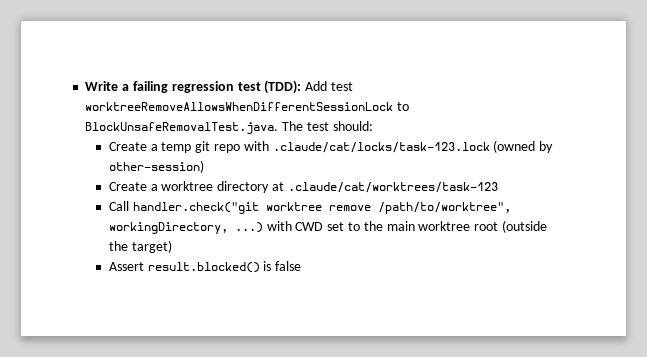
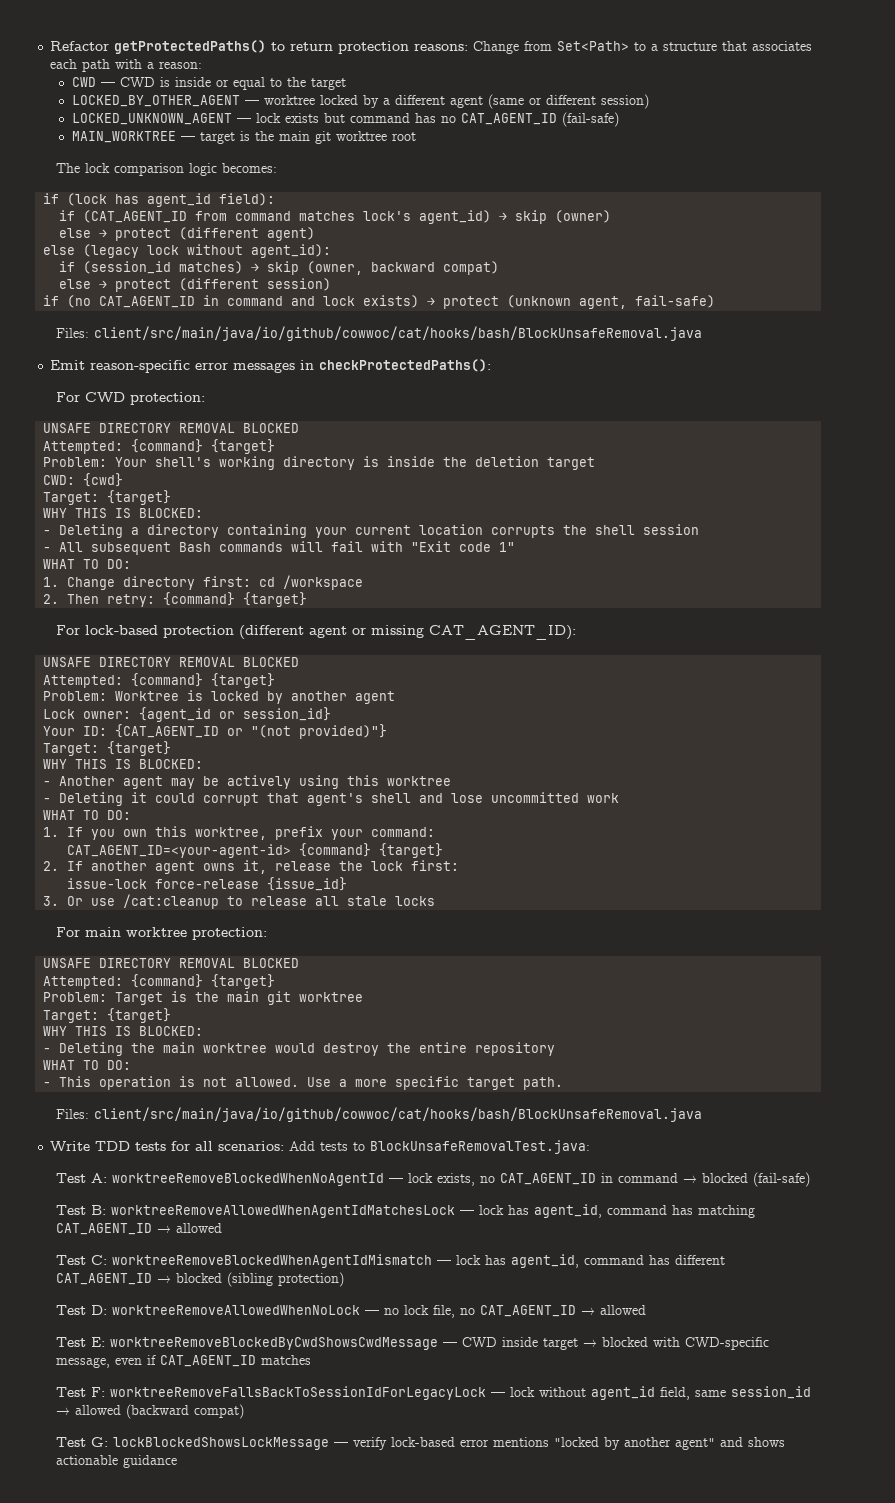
[85,80,353,94] [85,102,410,111] [85,121,373,134] [108,140,554,153] [108,160,204,173] [108,181,498,193] [108,201,511,214] [108,220,547,234] [108,240,172,253] [108,261,302,273] Write a failing regression test (TDD): Add test worktreeRemoveAllowsWhenDifferentSessionLock to BlockUnsafeRemovalTest.java. The test should: // Create a temp git repo with .claude/cat/locks/task-123.lock (owned by other-session) // Create a worktree directory at .claude/cat/worktrees/task-123 // Call handler.check("git worktree remove /path/to/worktree", workingDirectory, ...) with CWD set to the main worktree root (outside the target) // Assert result.blocked() is false -> [50,40,813,54] [50,59,203,72] [71,77,346,90] [71,94,649,109] [71,112,619,127] [71,131,416,144] [56,163,278,176] [43,193,276,207] [59,210,612,224] [59,227,316,241] [43,244,332,258] [59,261,500,275] [59,278,332,292] [43,295,716,309] [56,326,703,341] [50,359,492,373] [56,392,206,405] [43,423,300,433] [43,439,276,454] [43,456,596,470] [43,473,124,487] [43,490,172,505] [43,508,204,518] [43,524,700,538] [43,541,516,555] [43,559,132,569] [43,575,364,590] [43,592,308,607] [56,625,577,640] [43,657,300,667] [43,673,276,688] [43,690,396,704] [43,707,332,722] [43,724,388,739] [43,741,172,756] [43,759,204,769] [43,775,452,789] [43,792,620,806] [43,810,132,820] [43,826,436,840] [67,843,444,858] [43,860,460,874] [67,877,348,891] [43,894,436,909] [56,927,268,940] [43,958,300,968] [43,974,276,989] [43,991,364,1005] [43,1008,172,1023] [43,1026,204,1036] [43,1042,556,1056] [43,1060,132,1070] [43,1076,564,1090] [56,1107,703,1122] [50,1140,591,1154] [56,1172,811,1187] [56,1204,756,1218] [56,1223,223,1235] [56,1254,726,1268] [56,1272,345,1287] [56,1305,647,1318] [56,1337,770,1350] [56,1355,312,1368] [56,1386,812,1400] [56,1404,245,1419] [56,1437,786,1450] [56,1455,178,1468] Refactor getProtectedPaths() to return protection reasons: Change from Set<Path> to a structure that associates each path with a reason: // CWD — CWD is inside or equal to the target // LOCKED_BY_OTHER_AGENT — worktree locked by a different agent (same or different session) // LOCKED_UNKNOWN_AGENT — lock exists but command has no CAT_AGENT_ID (fail-safe) // MAIN_WORKTREE — target is the main git worktree root // The lock comparison logic becomes: // if (lock has agent_id field): // if (CAT_AGENT_ID from command matches lock's agent_id) → skip (owner) // else → protect (different agent) // else (legacy lock without agent_id): // if (session_id matches) → skip (owner, backward compat) // else → protect (different session) // if (no CAT_AGENT_ID in command and lock exists) → protect (unknown agent, fail-safe) // Files: client/src/main/java/io/github/cowwoc/cat/hooks/bash/BlockUnsafeRemoval.java // Emit reason-specific error messages in checkProtectedPaths(): // For CWD protection: // UNSAFE DIRECTORY REMOVAL BLOCKED // Attempted: {command} {target} // Problem: Your shell's working directory is inside the deletion target // CWD: {cwd} // Target: {target} // WHY THIS IS BLOCKED: // - Deleting a directory containing your current location corrupts the shell session // - All subsequent Bash commands will fail with "Exit code 1" // WHAT TO DO: // 1. Change directory first: cd /workspace // 2. Then retry: {command} {target} // For lock-based protection (different agent or missing CAT_AGENT_ID): // UNSAFE DIRECTORY REMOVAL BLOCKED // Attempted: {command} {target} // Problem: Worktree is locked by another agent // Lock owner: {agent_id or session_id} // Your ID: {CAT_AGENT_ID or "(not provided)"} // Target: {target} // WHY THIS IS BLOCKED: // - Another agent may be actively using this worktree // - Deleting it could corrupt that agent's shell and lose uncommitted work // WHAT TO DO: // 1. If you own this worktree, prefix your command: // CAT_AGENT_ID=<your-agent-id> {command} {target} // 2. If another agent owns it, release the lock first: // issue-lock force-release {issue_id} // 3. Or use /cat:cleanup to release all stale locks // For main worktree protection: // UNSAFE DIRECTORY REMOVAL BLOCKED // Attempted: {command} {target} // Problem: Target is the main git worktree // Target: {target} // WHY THIS IS BLOCKED: // - Deleting the main worktree would destroy the entire repository // WHAT TO DO: // - This operation is not allowed. Use a more specific target path. // Files: client/src/main/java/io/github/cowwoc/cat/hooks/bash/BlockUnsafeRemoval.java // Write TDD tests for all scenarios: Add tests to BlockUnsafeRemovalTest.java: // Test A: worktreeRemoveBlockedWhenNoAgentId — lock exists, no CAT_AGENT_ID in command → blocked (fail-safe) // Test B: worktreeRemoveAllowedWhenAgentIdMatchesLock — lock has agent_id, command has matching CAT_AGENT_ID → allowed // Test C: worktreeRemoveBlockedWhenAgentIdMismatch — lock has agent_id, command has different CAT_AGENT_ID → blocked (sibling protection) // Test D: worktreeRemoveAllowedWhenNoLock — no lock file, no CAT_AGENT_ID → allowed // Test E: worktreeRemoveBlockedByCwdShowsCwdMessage — CWD inside target → blocked with CWD-specific message, even if CAT_AGENT_ID matches // Test F: worktreeRemoveFallsBackToSessionIdForLegacyLock — lock without agent_id field, same session_id → allowed (backward compat) // Test G: lockBlockedShowsLockMessage — verify lock-based error mentions "locked by another agent" and shows actionable guidance

